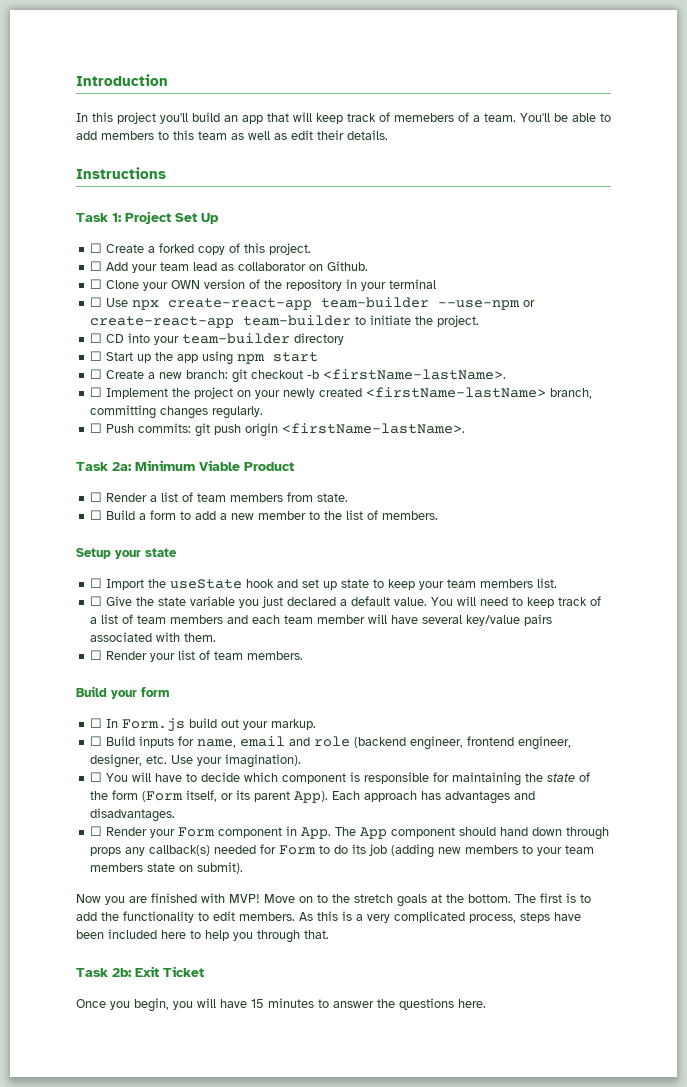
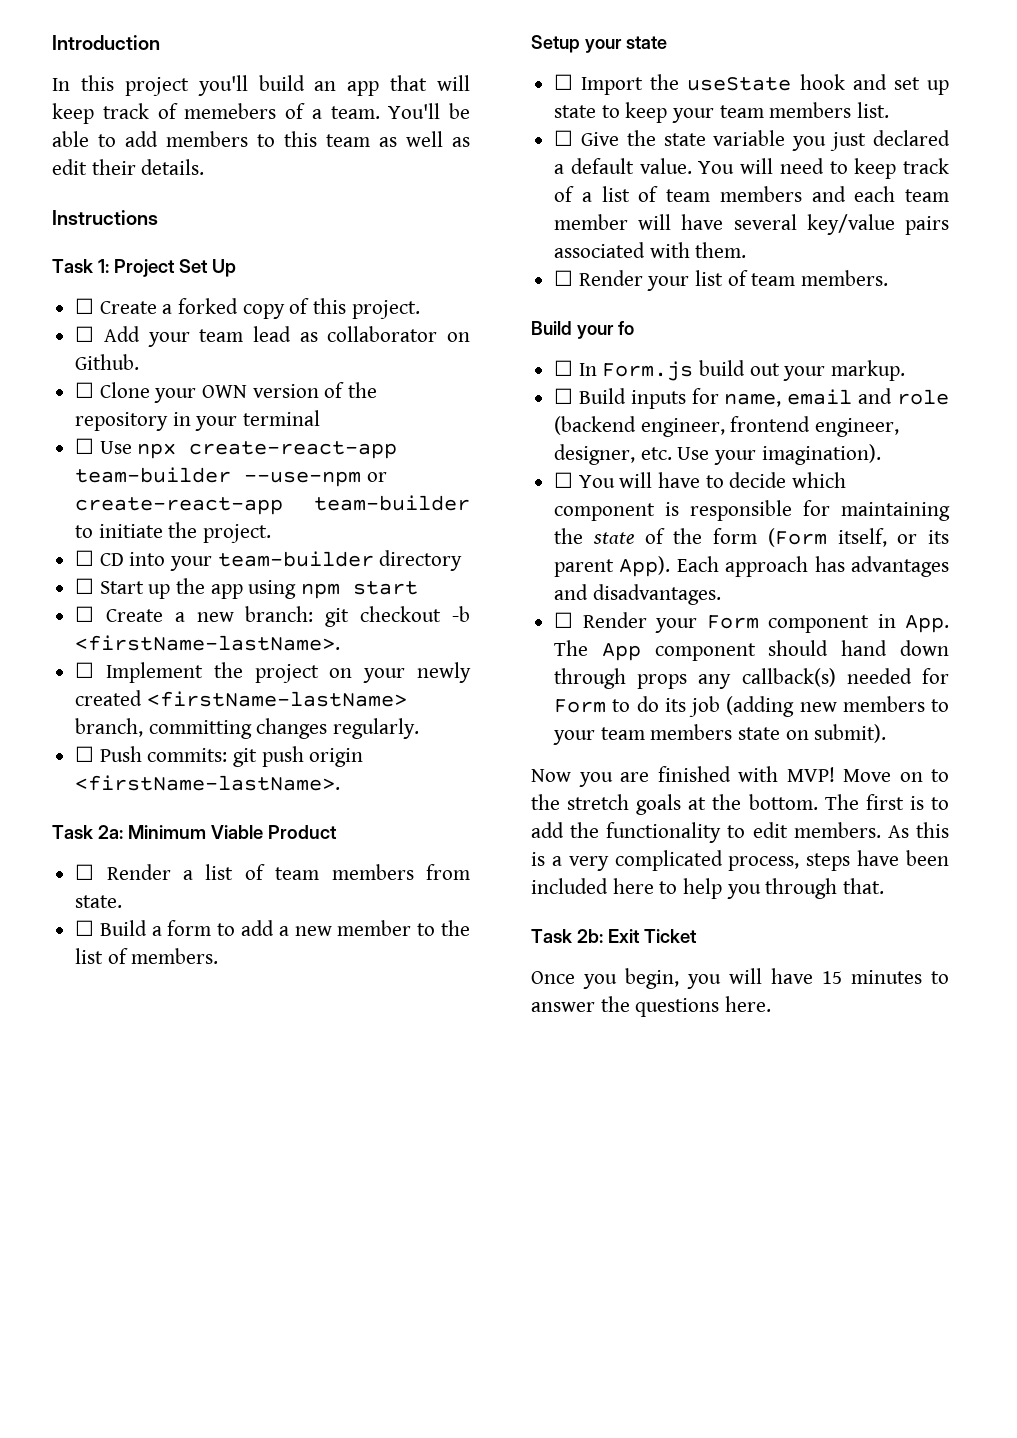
[141,687,170,697] form -> [617,321,634,335] fo

